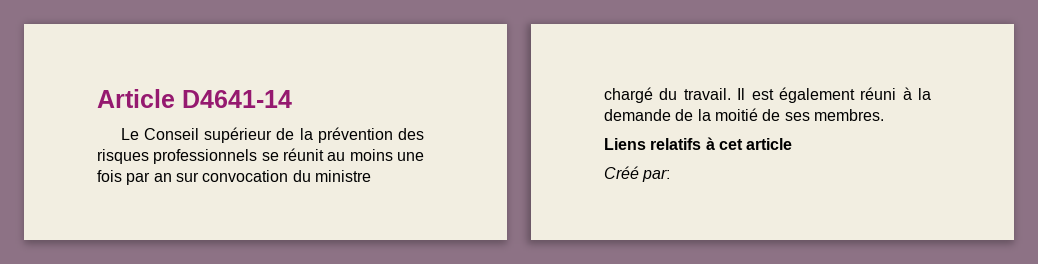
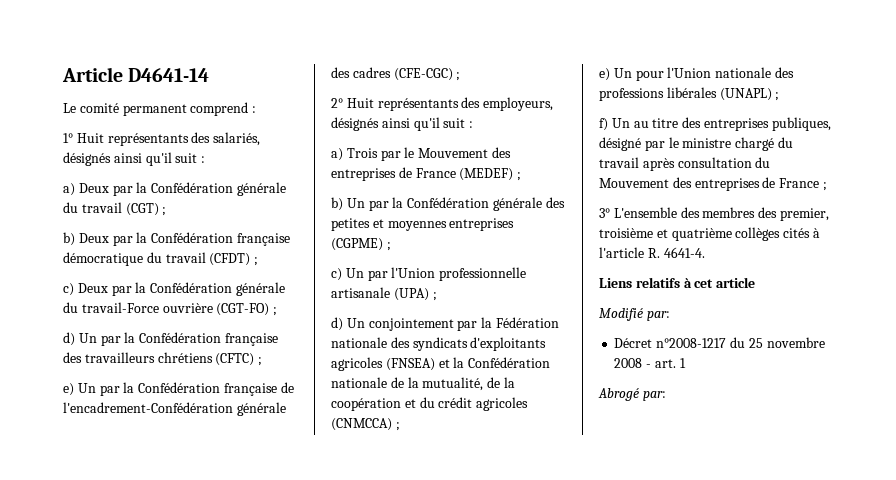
[144,127,425,143] [97,148,424,164] [97,170,371,185] [604,87,931,103] [604,108,884,121] Conseil supérieur de la prévention des risques professionnels se réunit au moins une fois par an sur convocation du ministre chargé du travail. Il est également réuni à la demande de la moitié de ses membres. -> [79,102,257,116] [63,132,261,146] [63,152,206,166] [63,182,286,196] [63,202,167,216] [63,232,290,246] [63,252,259,266] [63,282,285,296] [63,302,278,316] [63,332,278,346] [63,352,263,366] [63,382,294,396] [63,402,286,416] [331,67,461,81] [331,97,554,111] [331,117,474,131] [331,147,511,161] [331,167,522,181] [331,197,565,211] [331,218,515,231] [331,238,391,251] [331,267,527,281] [331,287,437,301] [331,317,559,331] [331,337,547,351] [331,357,551,371] [331,377,515,391] [331,397,529,411] [331,418,400,431] [599,67,794,81] [599,87,780,101] [599,117,831,131] [599,137,793,151] [599,157,771,171] [599,177,827,191] [599,207,829,221] [599,227,820,241] [599,247,705,258] comité permanent comprend : // 1° Huit représentants des salariés, désignés ainsi qu'il suit : // a) Deux par la Confédération générale du travail (CGT) ; // b) Deux par la Confédération française démocratique du travail (CFDT) ; // c) Deux par la Confédération générale du travail-Force ouvrière (CGT-FO) ; // d) Un par la Confédération française des travailleurs chrétiens (CFTC) ; // e) Un par la Confédération française de l'encadrement-Confédération générale des cadres (CFE-CGC) ; // 2° Huit représentants des employeurs, désignés ainsi qu'il suit : // a) Trois par le Mouvement des entreprises de France (MEDEF) ; // b) Un par la Confédération générale des petites et moyennes entreprises (CGPME) ; // c) Un par l'Union professionnelle artisanale (UPA) ; // d) Un conjointement par la Fédération nationale des syndicats d'exploitants agricoles (FNSEA) et la Confédération nationale de la mutualité, de la coopération et du crédit agricoles (CNMCCA) ; // e) Un pour l'Union nationale des professions libérales (UNAPL) ; // f) Un au titre des entreprises publiques, désigné par le ministre chargé du travail après consultation du Mouvement des entreprises de France ; // 3° L'ensemble des membres des premier, troisième et quatrième collèges cités à l'article R. 4641-4.
[604,166,671,182] Créé par: -> [599,308,670,321] [614,337,825,348] [614,358,686,368] [598,388,666,401] Modifié par: // Décret n°2008-1217 du 25 novembre 2008 - art. 1 // Abrogé par:

